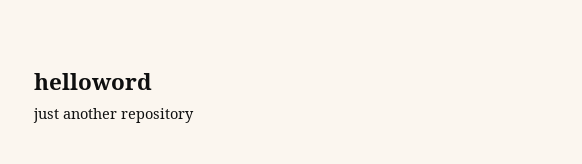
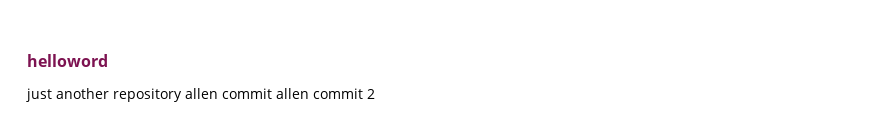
(194, 115) none -> [185,88,375,99] allen commit allen commit 2

